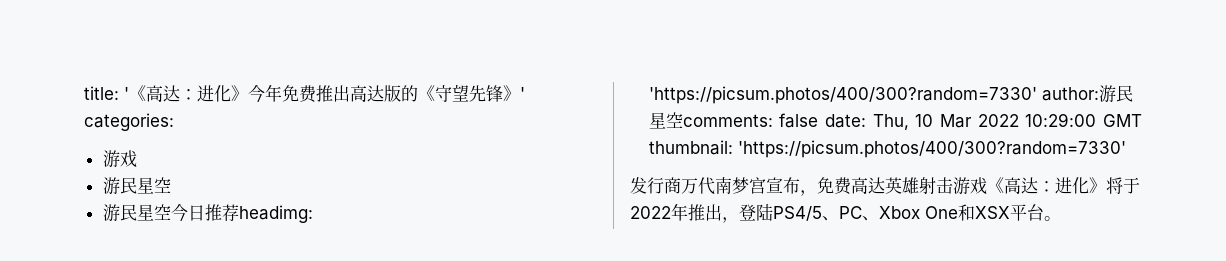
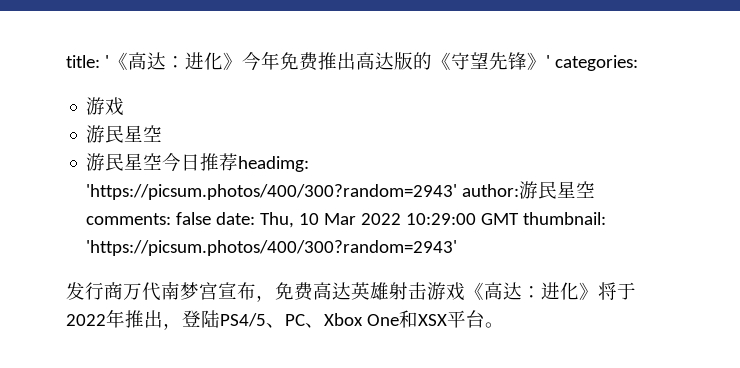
[648,86,1037,104] 'https://picsum.photos/400/300?random=7330' -> [86,184,458,200] 'https://picsum.photos/400/300?random=2943'
[737,140,1126,158] 'https://picsum.photos/400/300?random=7330' -> [86,240,458,256] 'https://picsum.photos/400/300?random=2943'

